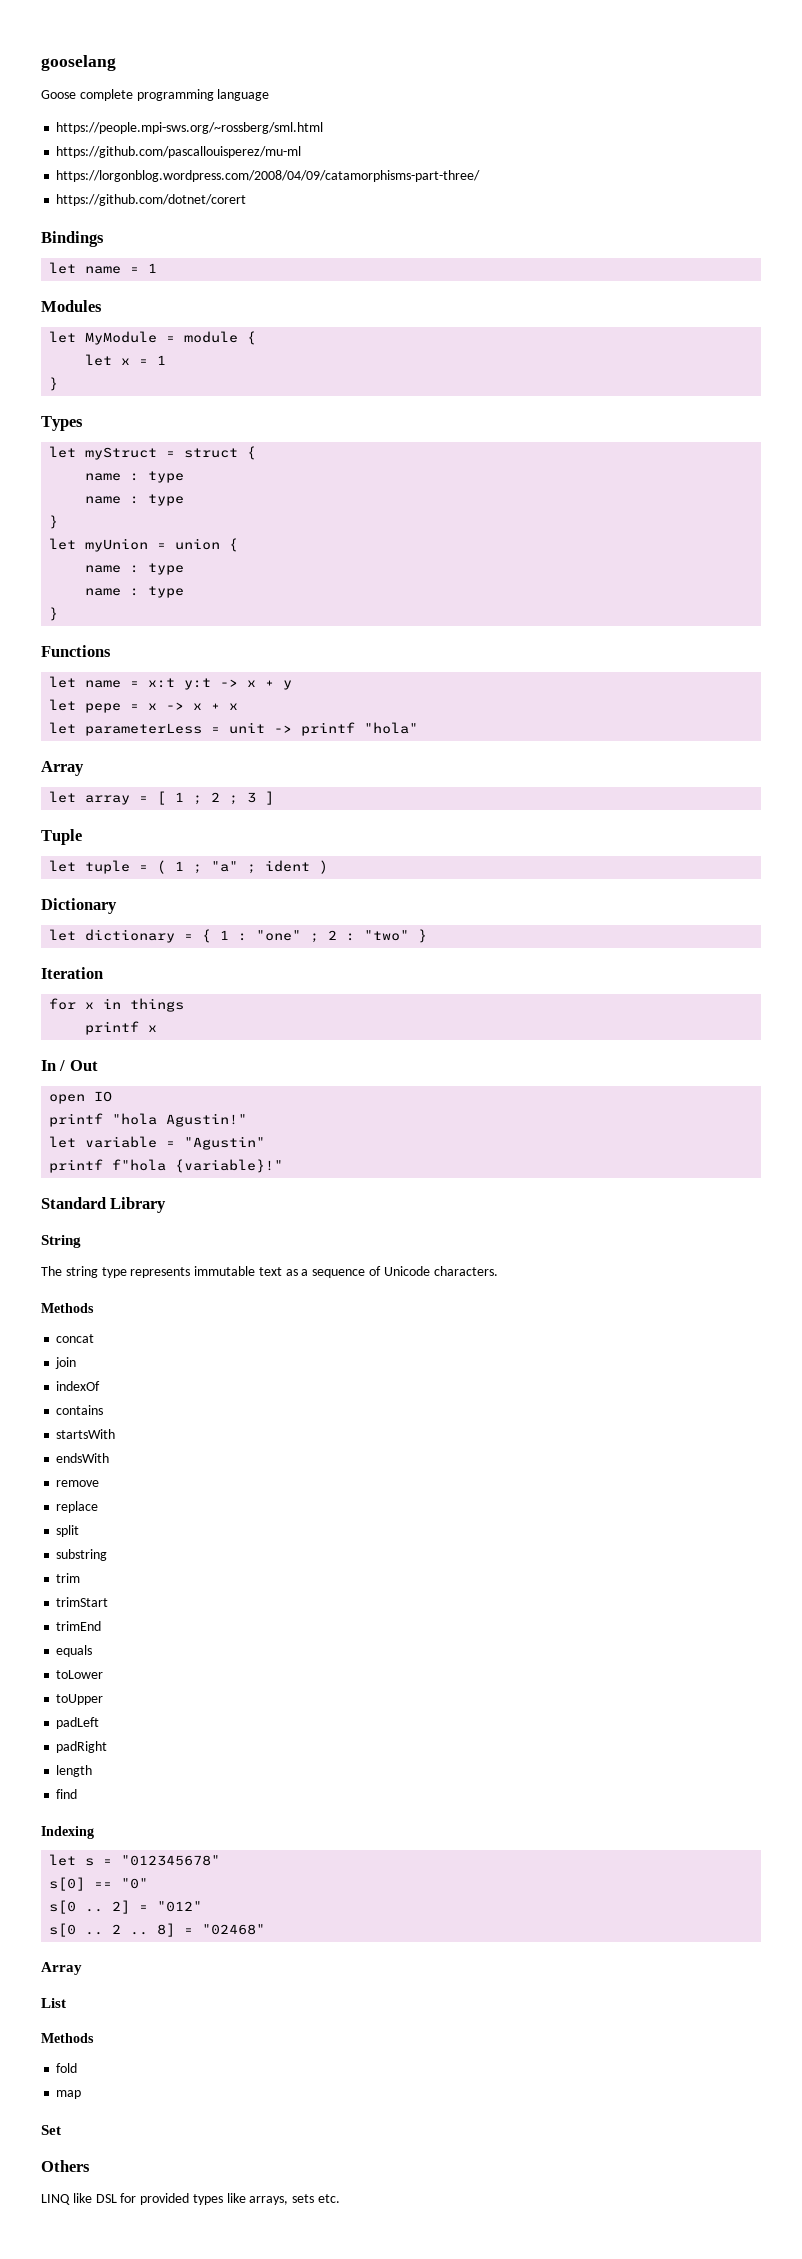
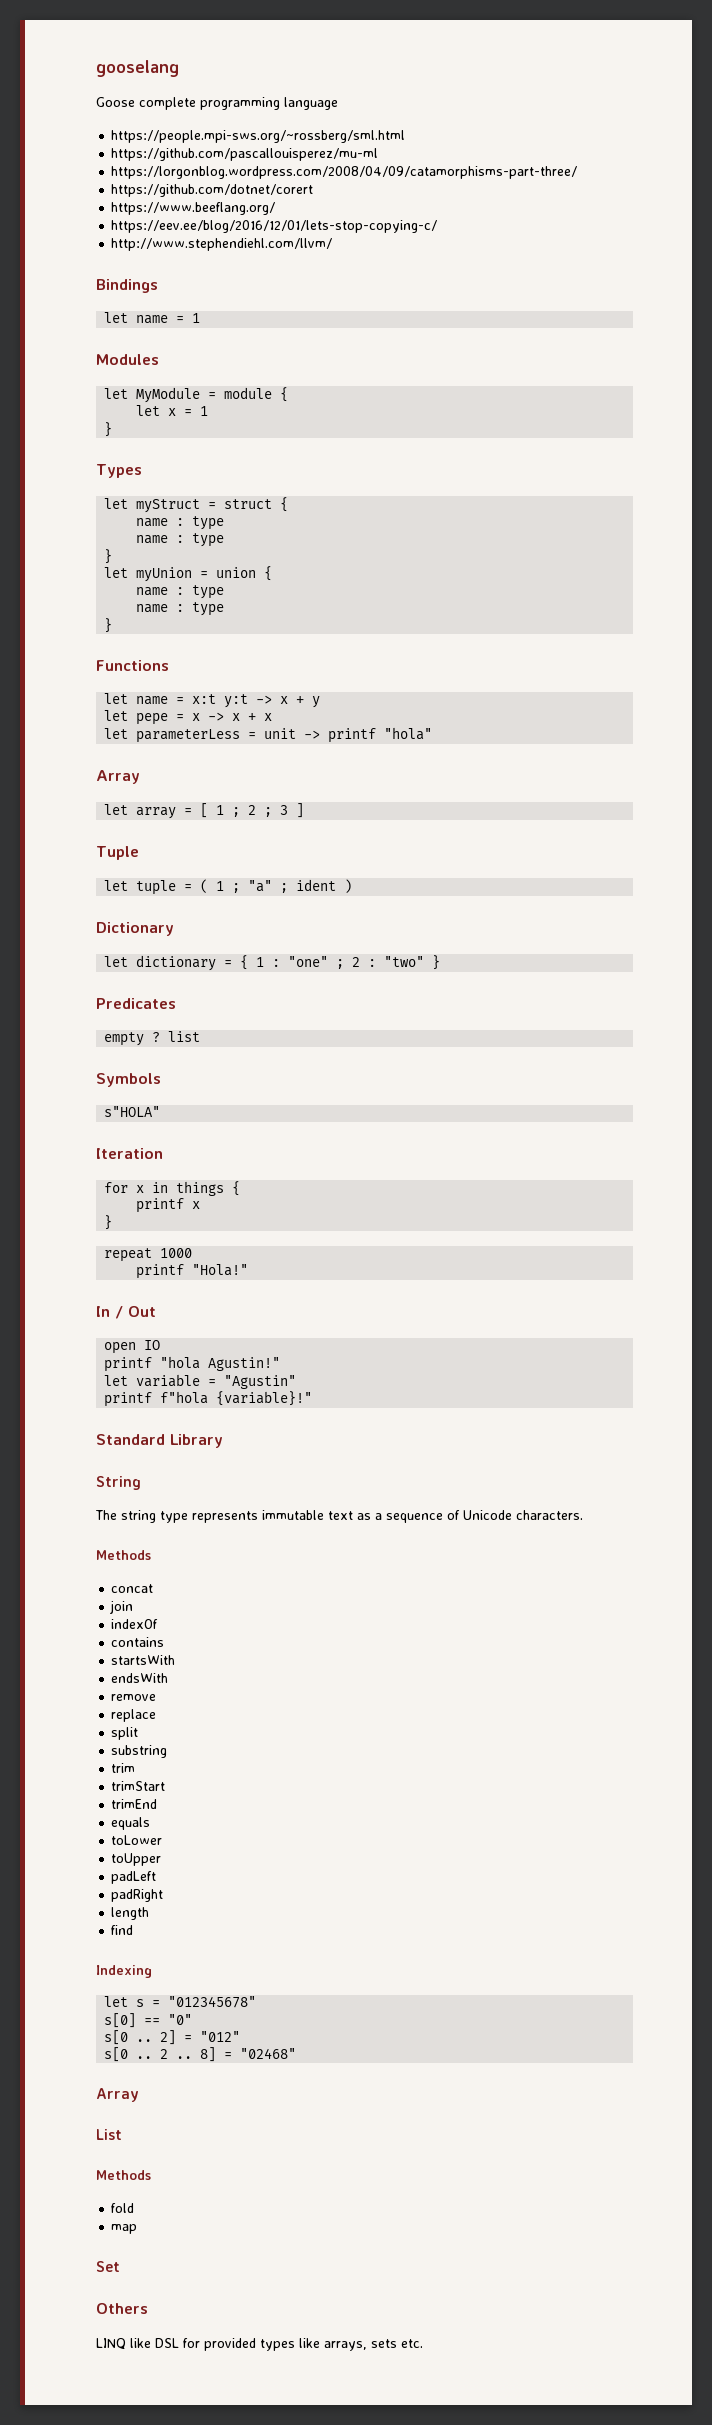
(247, 200) none -> [111,202,276,215] [111,220,438,233] [111,238,333,251] // https://www.beeflang.org/ // https://eev.ee/blog/2016/12/01/lets-stop-copying-c/ // http://www.stephendiehl.com/llvm/
(428, 936) none -> [96,998,176,1009] [104,1031,201,1046] [96,1073,161,1087] [104,1106,161,1117] // Predicates // empty ? list // Symbols // s"HOLA"
(185, 1005) none -> [232,1181,241,1196] {
(158, 1028) none -> [104,1215,113,1230] [104,1248,193,1262] [136,1264,249,1279] // } // repeat 1000 // printf "Hola!"

